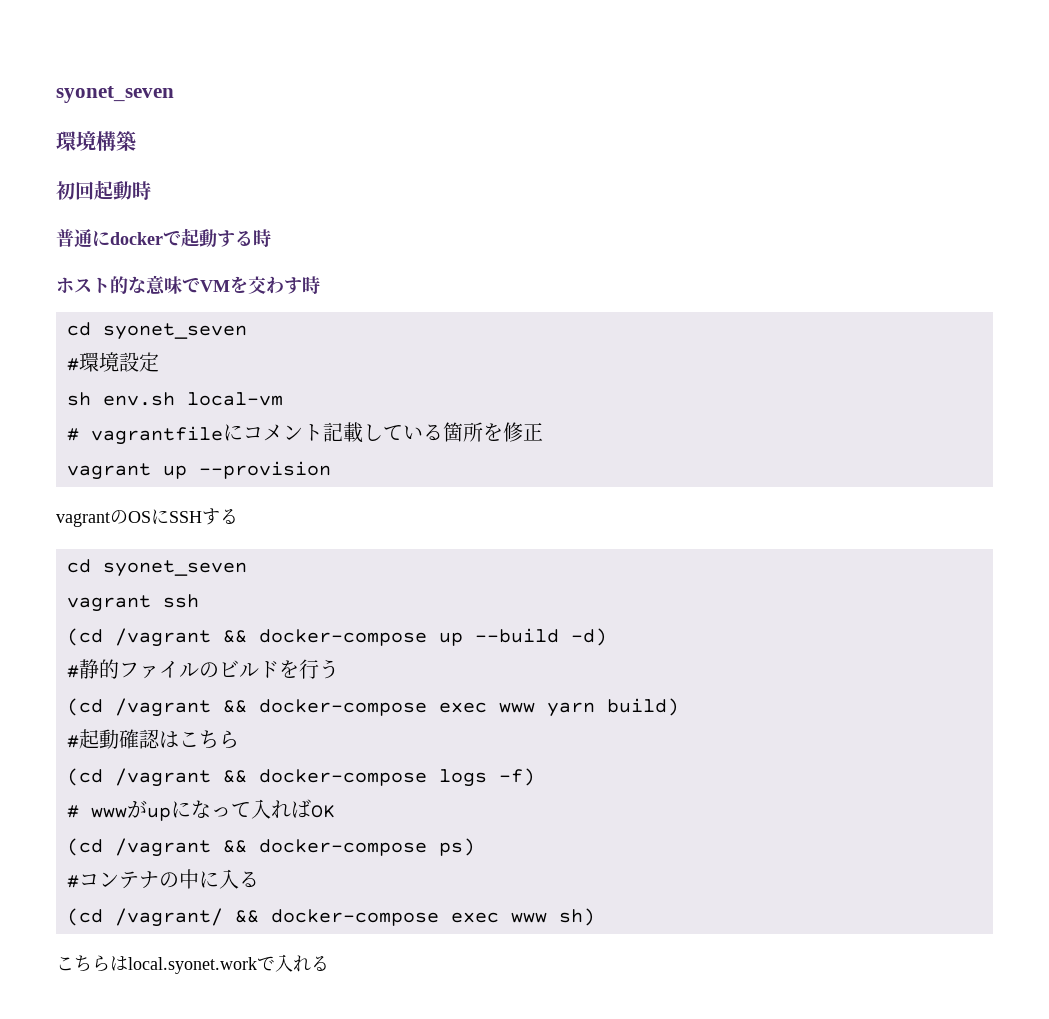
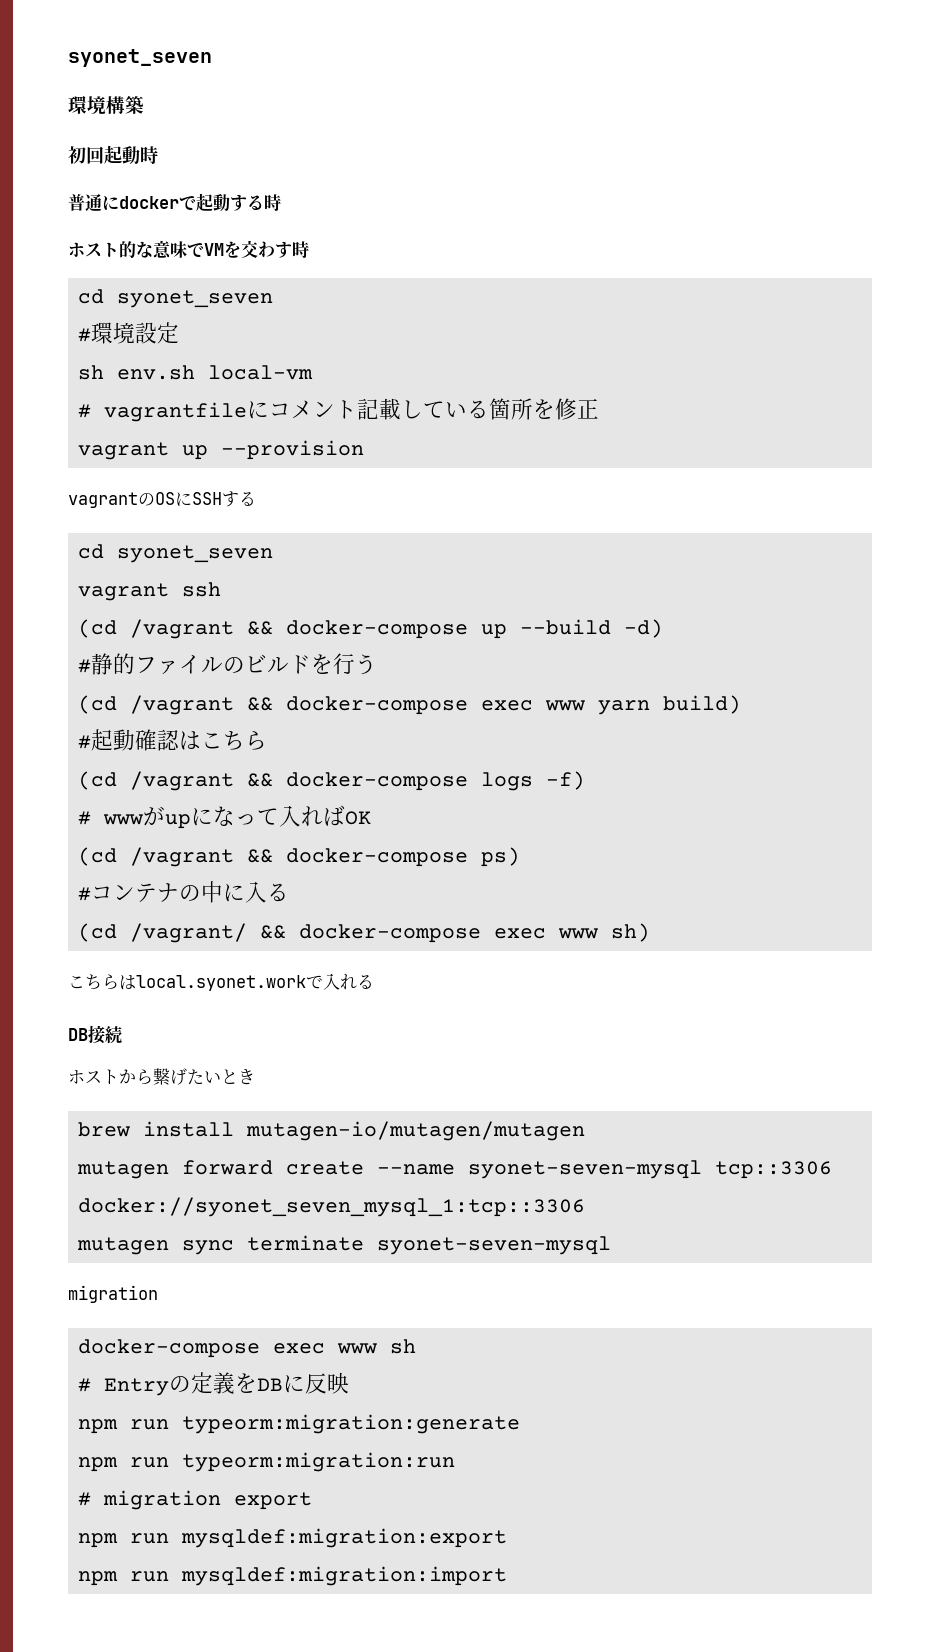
(329, 963) none -> [68,1025,122,1044] [68,1068,255,1085] [78,1121,586,1141] [77,1160,833,1179] [78,1197,586,1217] [77,1235,612,1255] [68,1285,158,1303] [78,1339,417,1358] [78,1372,350,1396] [78,1414,521,1434] [78,1452,456,1472] [78,1490,313,1510] [78,1528,508,1548] [78,1566,508,1586] // DB接続 // ホストから繋げたいとき // brew install mutagen-io/mutagen/mutagen // mutagen forward create --name syonet-seven-mysql tcp::3306 docker://syonet_seven_mysql_1:tcp::3306 // mutagen sync terminate syonet-seven-mysql // migration // docker-compose exec www sh // # Entryの定義をDBに反映 // npm run typeorm:migration:generate // npm run typeorm:migration:run // # migration export // npm run mysqldef:migration:export // npm run mysqldef:migration:import

